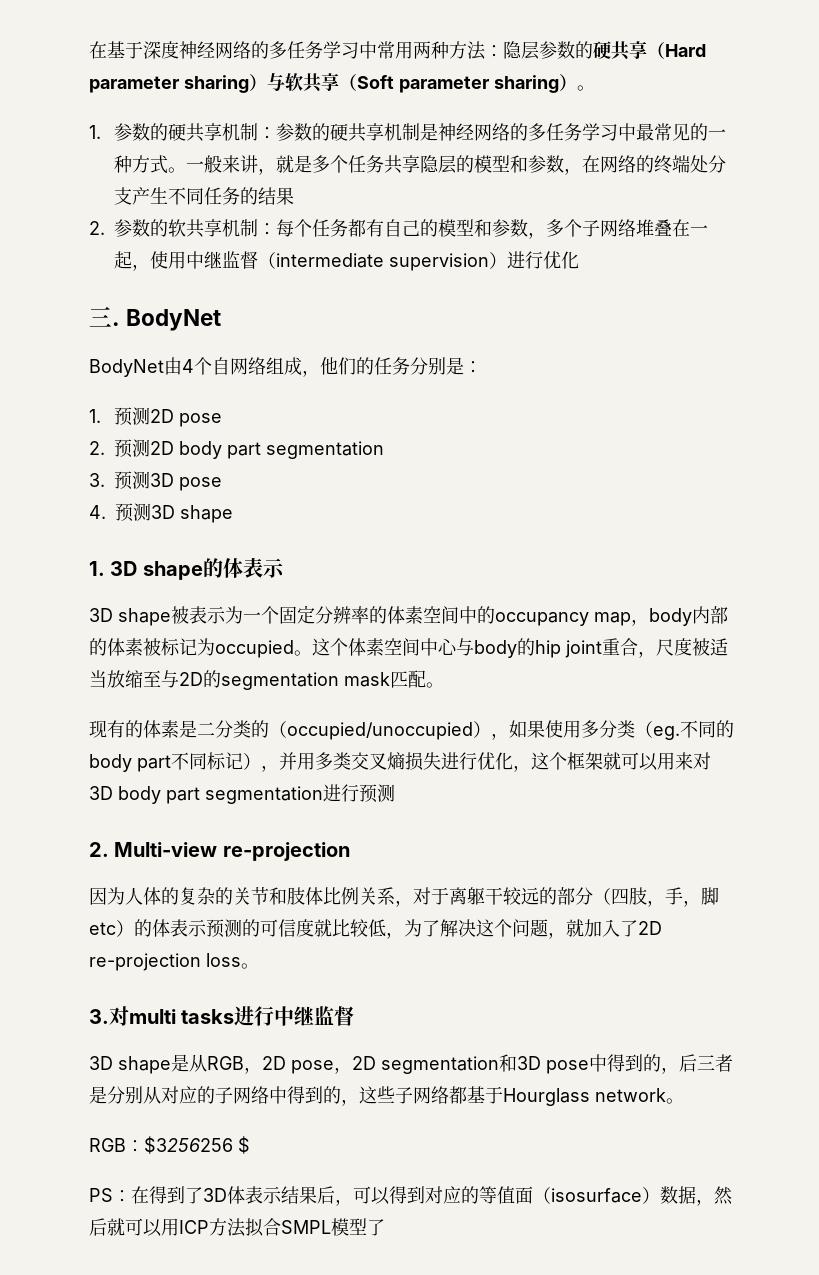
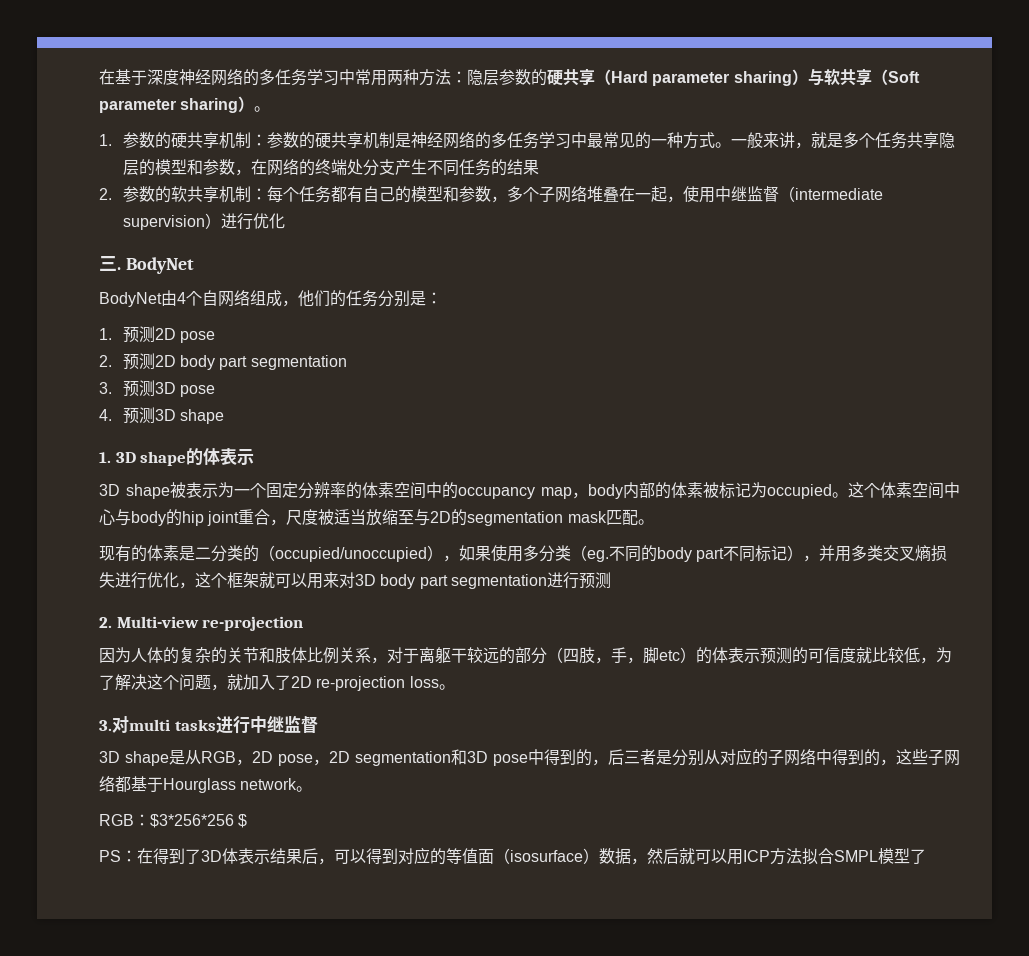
[144,1136,233,1154] $3256256 -> [150,814,234,828] $3*256*256

